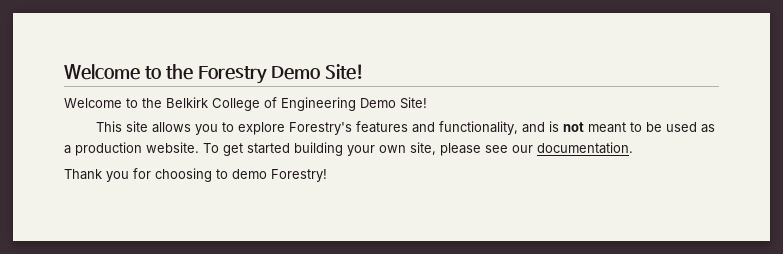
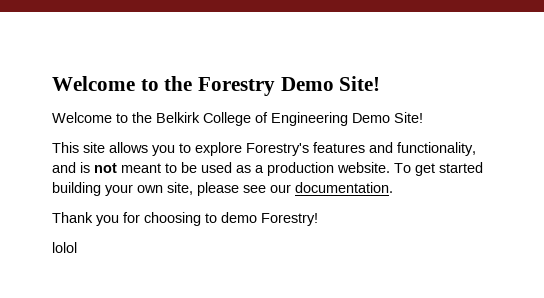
(327, 175) none -> [52,242,77,253] // lolol

